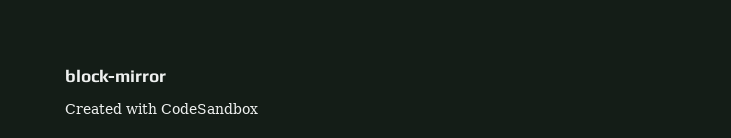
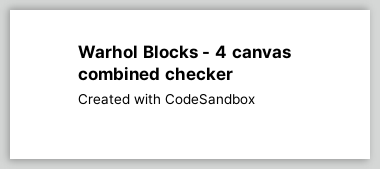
[65,69,166,83] block-mirror -> [78,45,291,59] [78,66,233,81] Warhol Blocks - 4 canvas combined checker

